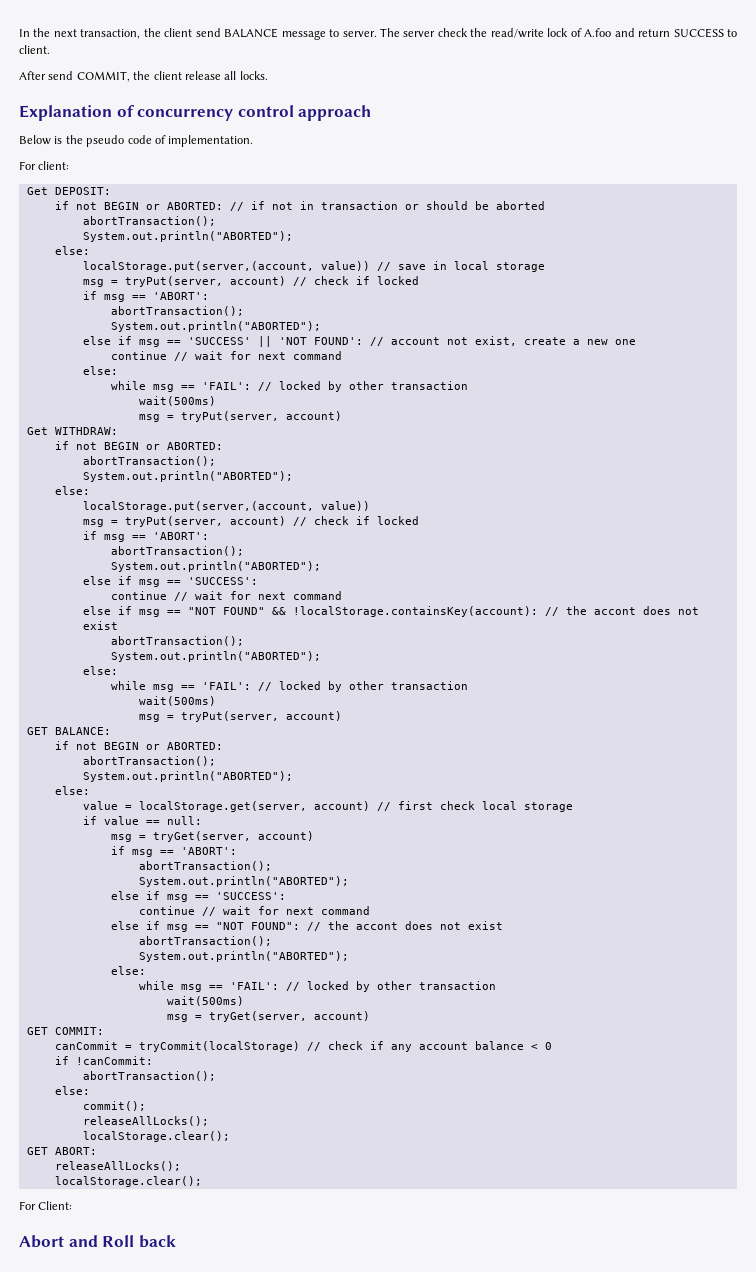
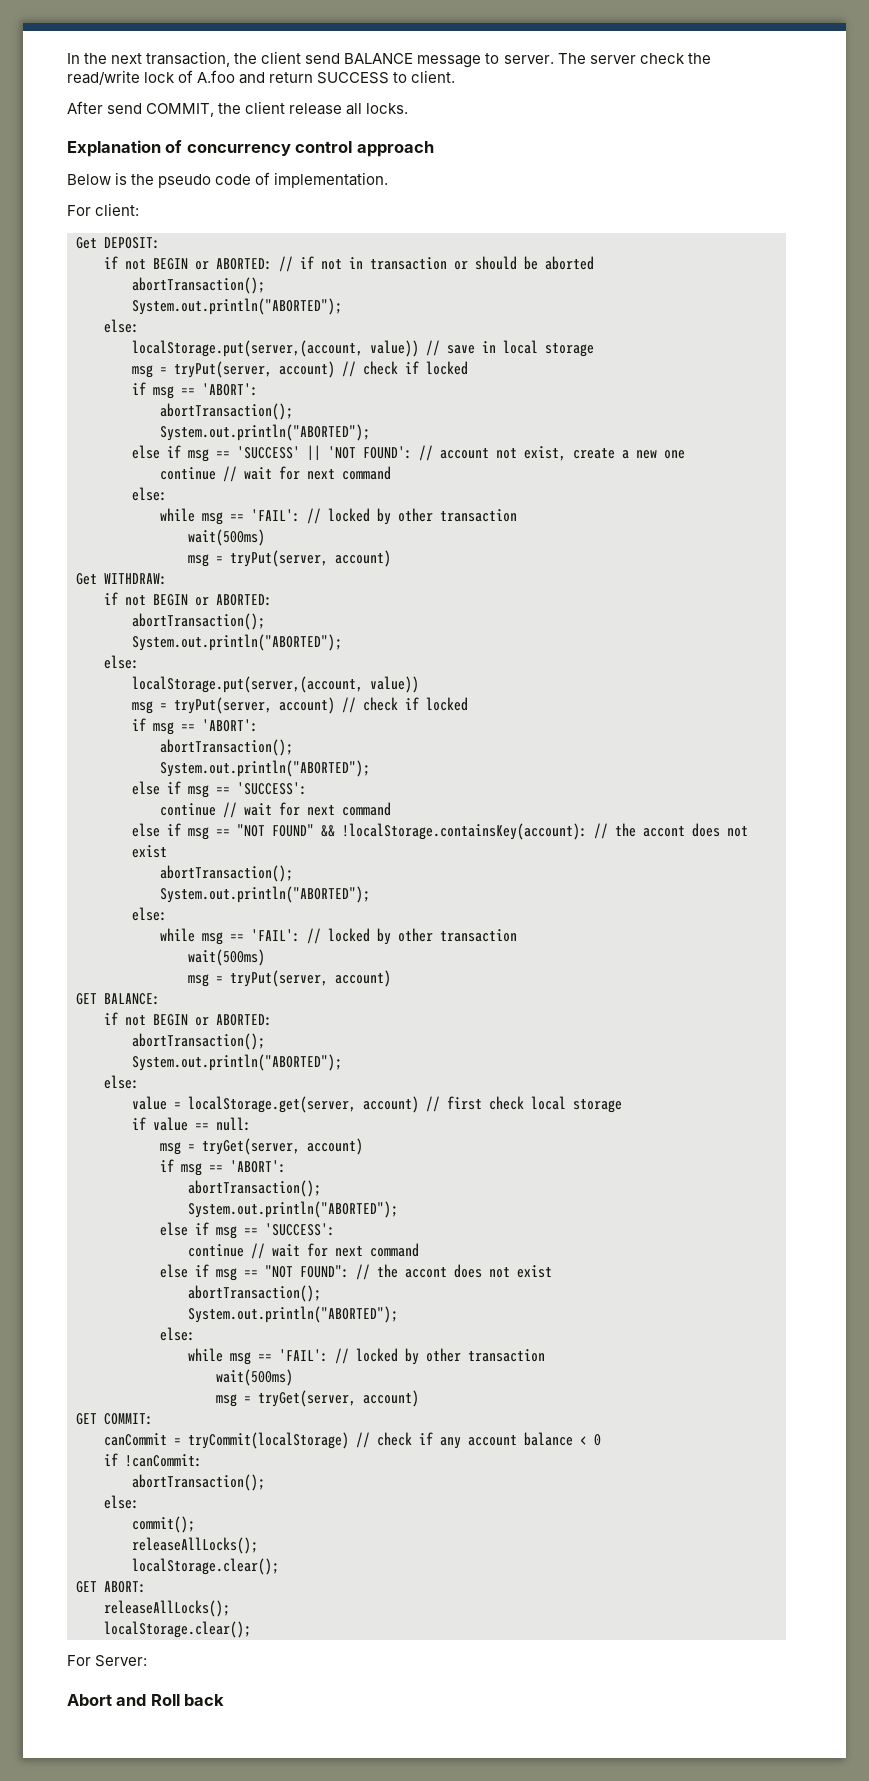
[38,1201,73,1210] Client: -> [95,1655,148,1667] Server:

